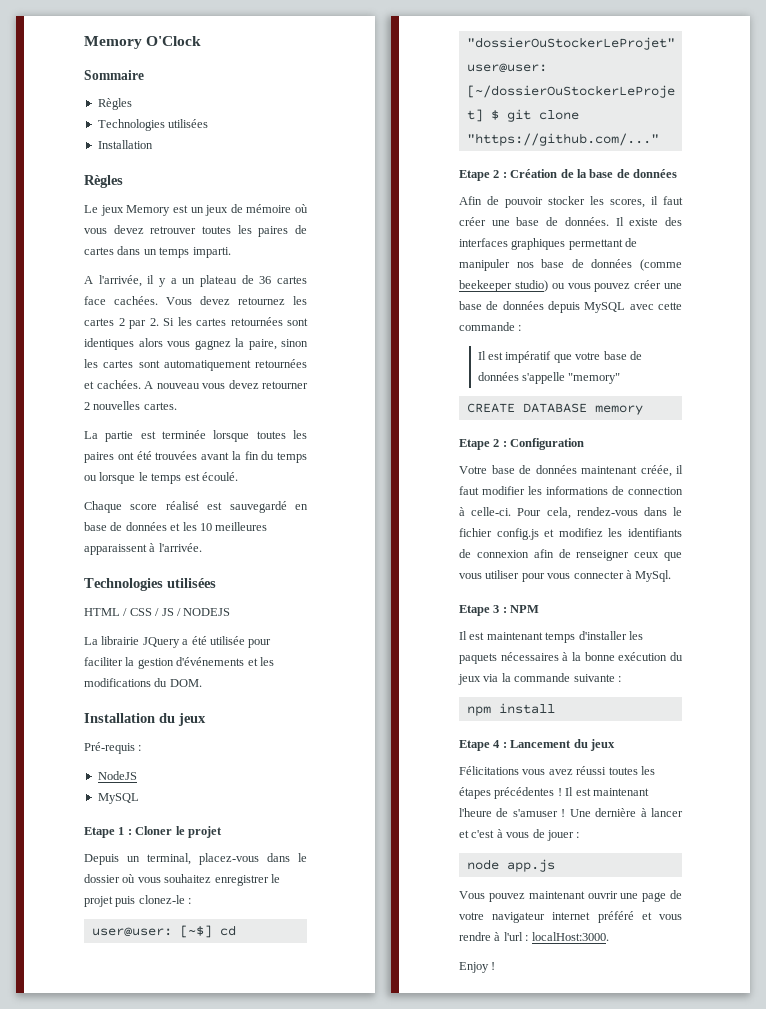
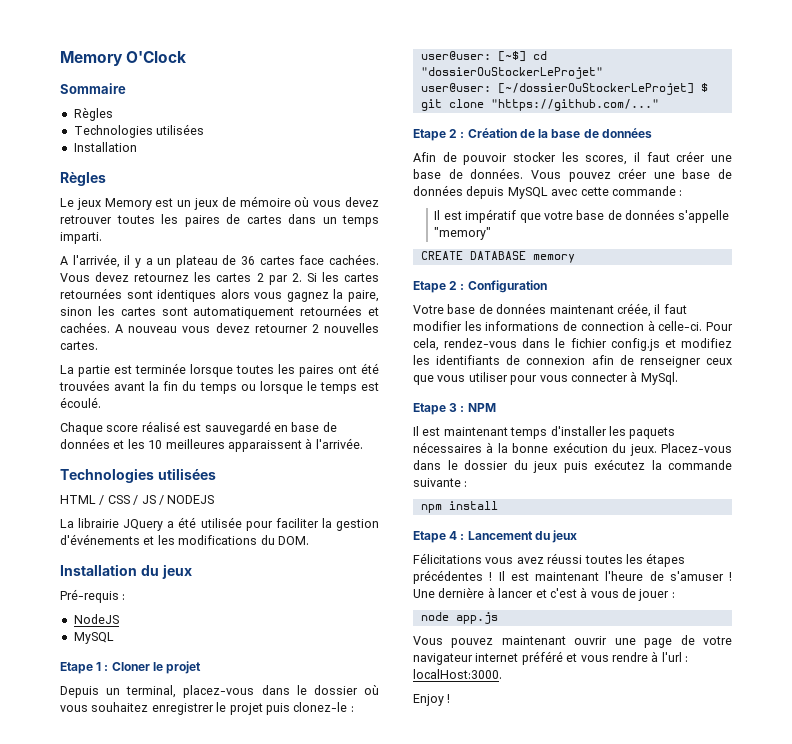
[615,217,682,226] [459,238,638,250] [459,259,682,271] [459,280,591,292] Il existe des interfaces graphiques permettant de manipuler nos base de données (comme beekeeper studio) ou vous -> [530,170,561,179] Vous
[458,674,499,685] jeux via -> [629,443,732,456] [413,459,645,473] jeux. Placez-vous dans le dossier du jeux puis exécutez

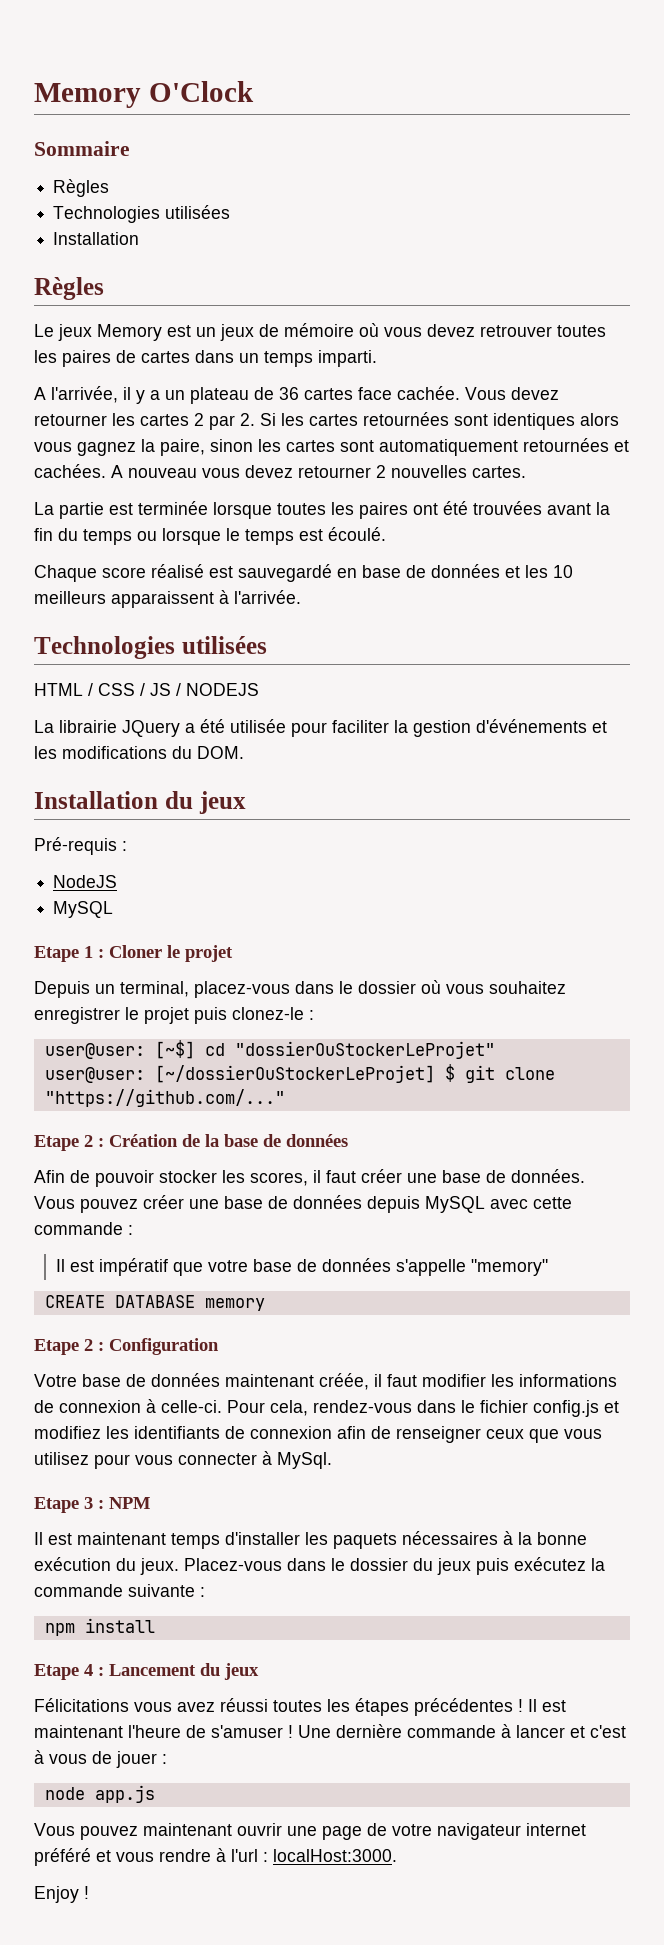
[329,254,379,265] cachées. -> [397,386,460,400] cachée.
[134,273,190,282] retournez -> [34,414,107,426] retourner
[165,439,225,449] meilleures -> [34,591,106,604] meilleurs
[580,322,644,331] connection -> [59,1400,141,1413] connexion
[468,372,508,382] utiliser -> [34,1452,89,1465] utilisez
(485, 592) none -> [407,1725,496,1738] commande

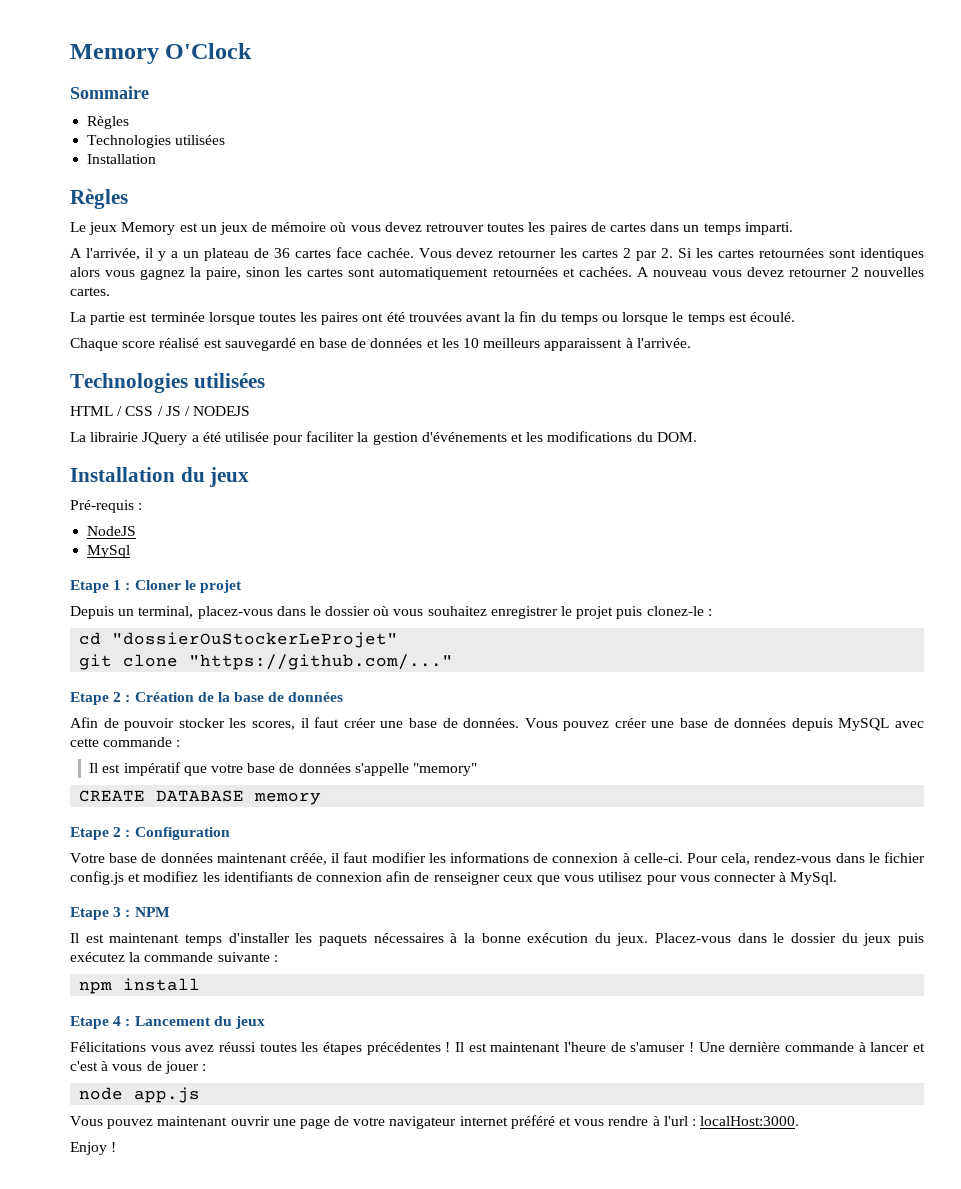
[53,901,114,918] MySQL -> [87,545,131,558] MySql
[44,1040,195,1059] user@user: [~$] -> (712, 612) none
[44,1064,455,1083] user@user: [~/dossierOuStockerLeProjet] $ -> (399, 640) none

